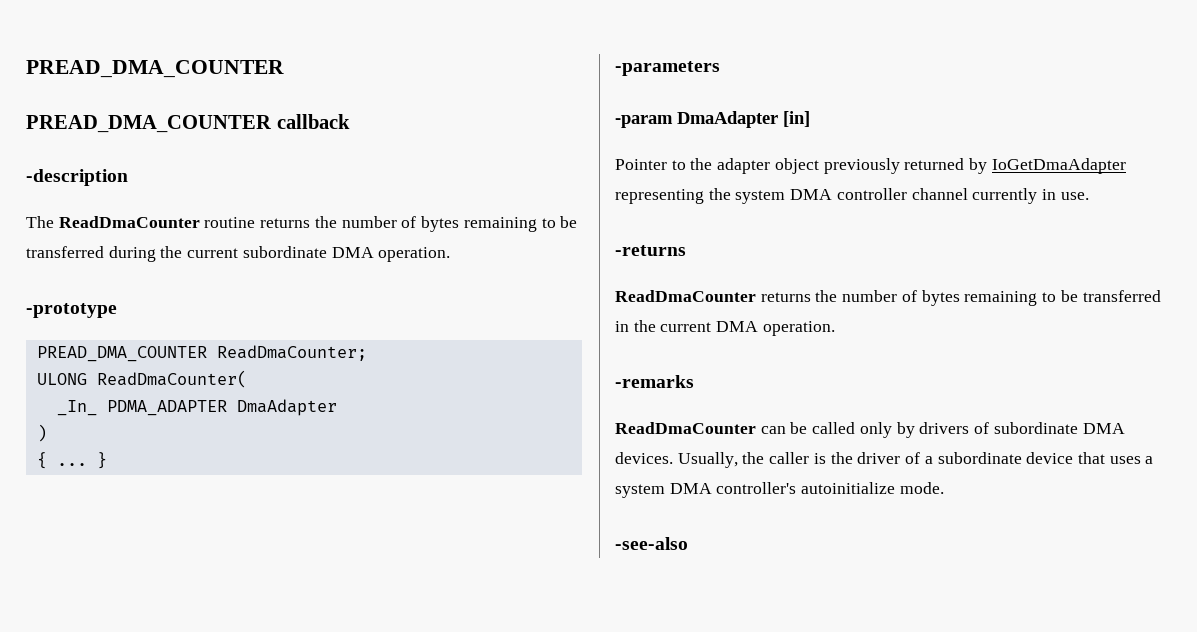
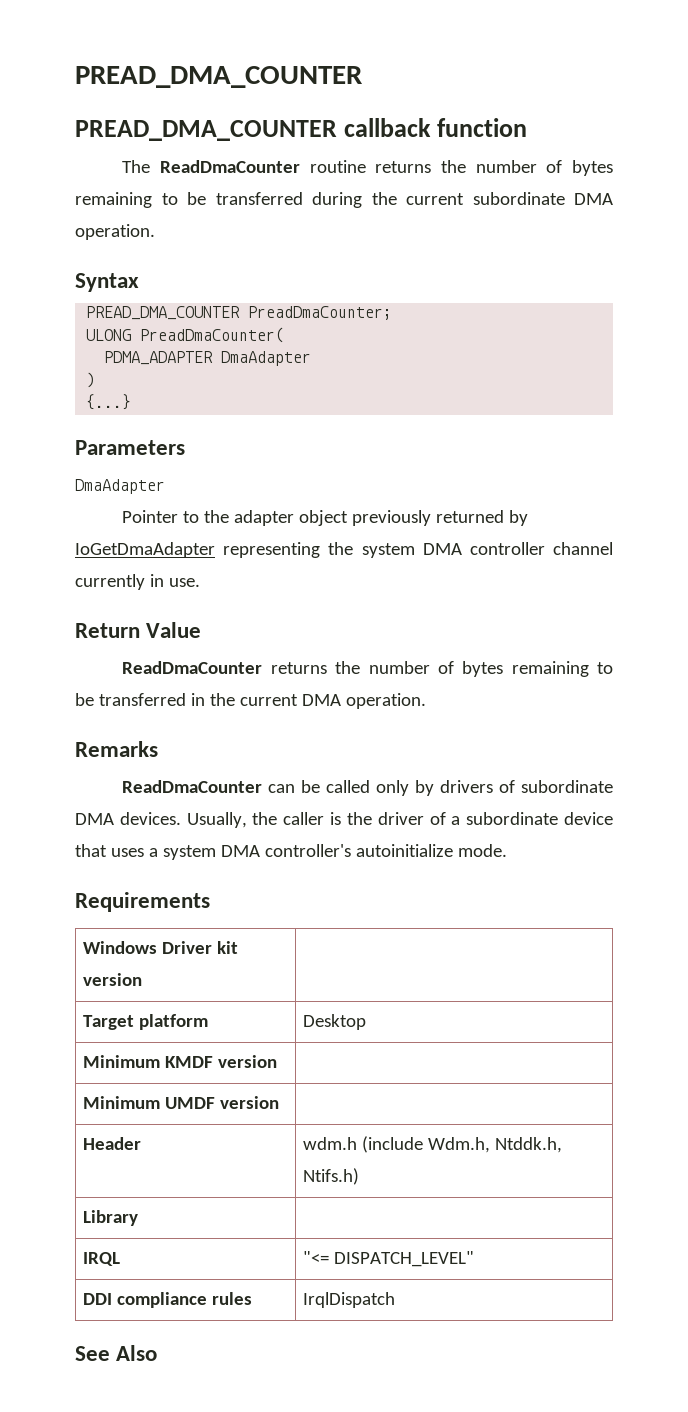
[26,169,128,186] // -description -> [437,118,528,137] function
[26,303,117,318] [36,345,367,362] -prototype // PREAD_DMA_COUNTER ReadDmaCounter; -> [75,273,139,292] [86,306,393,320] Syntax // PREAD_DMA_COUNTER PreadDmaCounter;
[96,370,247,388] [56,400,97,416] ReadDmaCounter( // _In_ -> [140,327,285,343] PreadDmaCounter( //
[36,452,107,469] [615,61,720,76] [615,111,810,128] { ... } // -parameters // -param DmaAdapter [in] -> [86,394,132,410] [75,440,185,455] [75,479,165,494] {...} // Parameters // DmaAdapter
[615,245,686,256] -returns -> [75,622,202,638] Return Value
[615,375,694,388] -remarks -> [75,741,158,757] Remarks
[615,537,688,550] -see-also -> [75,892,210,912] [82,941,238,954] [82,973,142,986] [82,1014,208,1030] [302,1014,366,1030] [82,1055,277,1068] [82,1096,279,1109] [82,1137,141,1150] [302,1136,562,1153] [302,1168,359,1185] [82,1210,138,1226] [82,1252,120,1266] [302,1251,474,1267] [82,1292,252,1308] [302,1292,395,1308] [75,1345,158,1361] Requirements // Windows Driver kit version | // Target platform | Desktop // Minimum KMDF version | // Minimum UMDF version | // Header | wdm.h (include Wdm.h, Ntddk.h, Ntifs.h) // Library | // IRQL | "<= DISPATCH_LEVEL" // DDI compliance rules | IrqlDispatch // See Also

